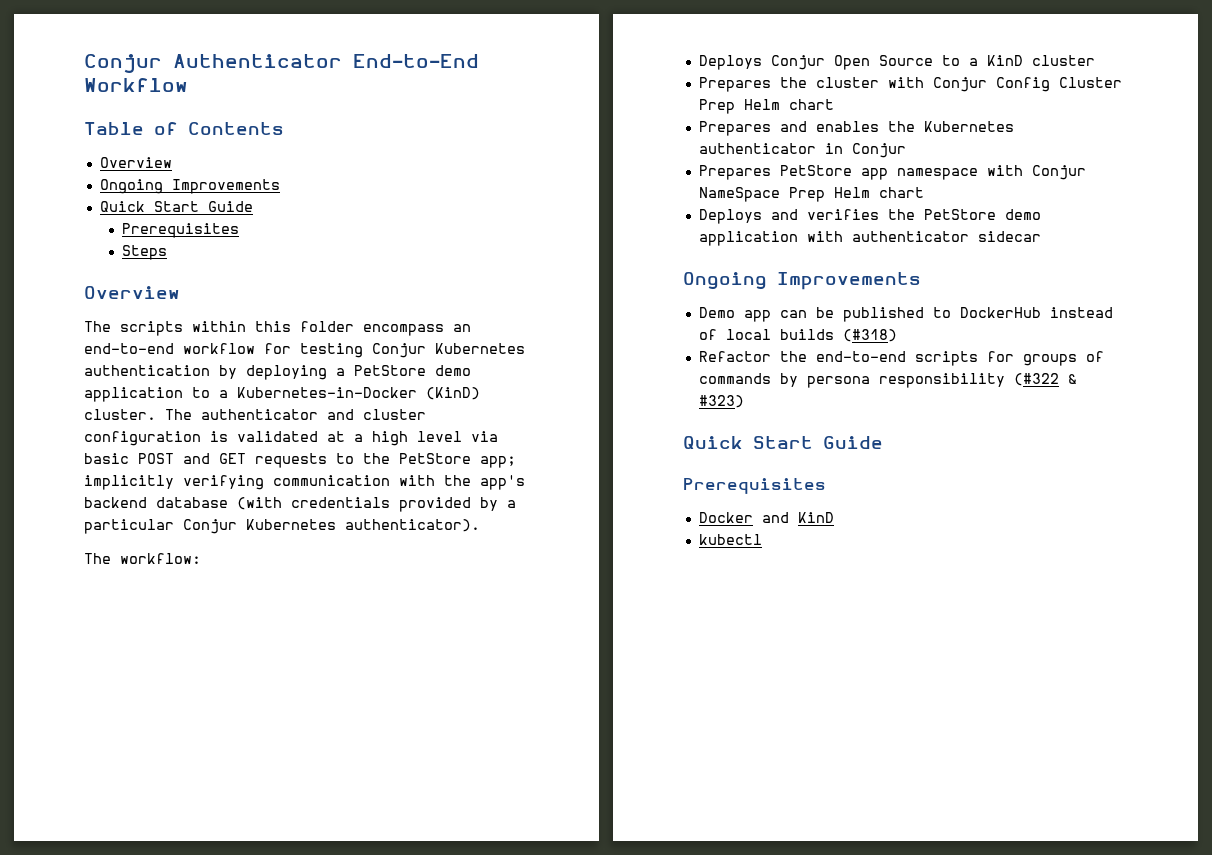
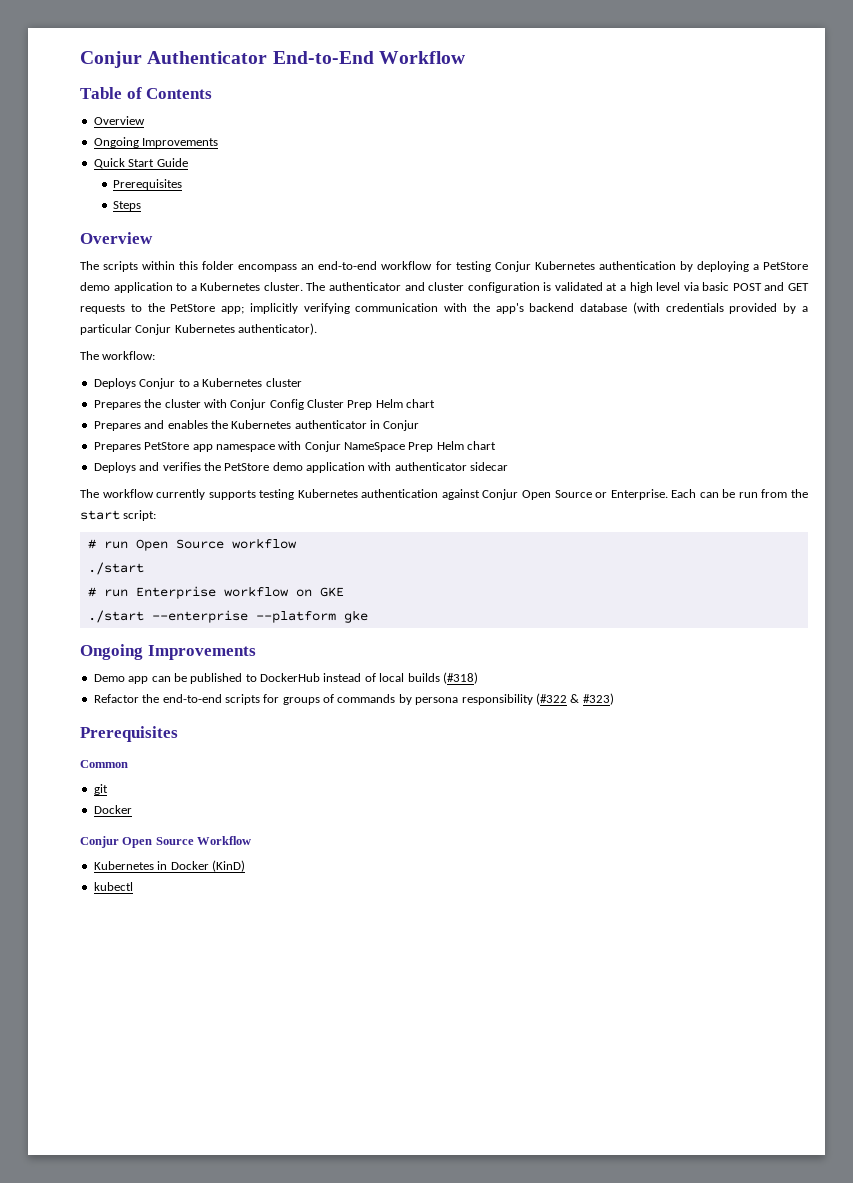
[237,387,480,400] Kubernetes-in-Docker (KinD) -> [200,282,261,291] Kubernetes
[833,55,1023,70] Open Source to a KinD -> [178,378,263,387] to a Kubernetes
(1041, 236) none -> [80,489,808,500] [80,510,157,521] [87,538,297,551] [87,562,144,575] [87,586,344,599] [87,610,368,623] // The workflow currently supports testing Kubernetes authentication against Conjur Open Source or Enterprise. Each can be run from the start script: // # run Open Source workflow // ./start // # run Enterprise workflow on GKE // ./start --enterprise --platform gke
[683,436,883,449] [683,478,826,494] [698,512,834,523] // Quick Start Guide // Prerequisites // Docker and KinD -> [80,726,178,742] [80,760,128,768] [93,784,108,795] [93,805,132,814] [80,836,252,848] [93,860,245,872] // Prerequisites // Common // git // Docker // Conjur Open Source Workflow // Kubernetes in Docker (KinD)

